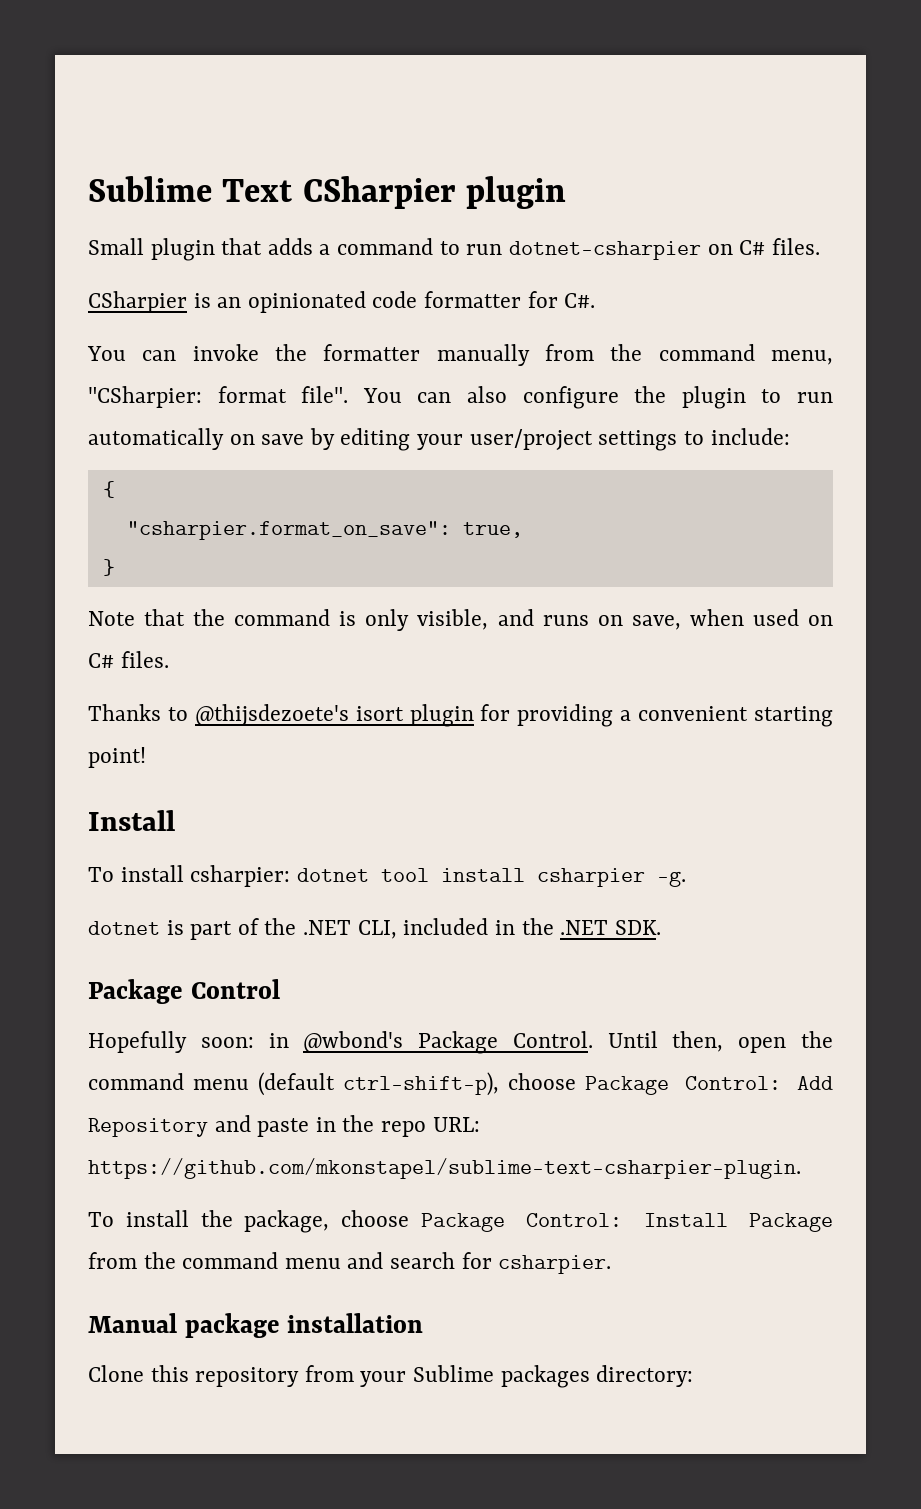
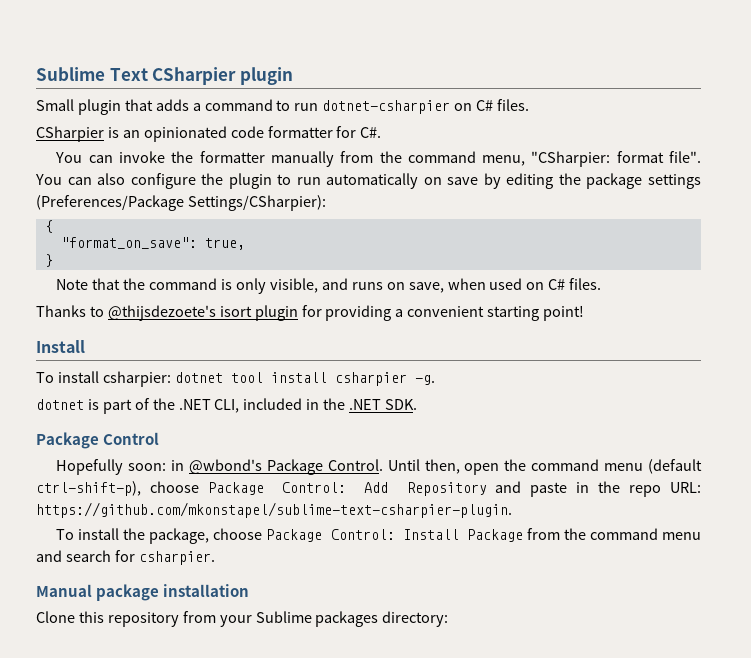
[417,428,790,451] your user/project settings to include: -> [558,173,701,189] [36,195,326,211] the package settings (Preferences/Package Settings/CSharpier):
[126,521,451,540] "csharpier.format_on_save": -> [60,237,197,249] "format_on_save":

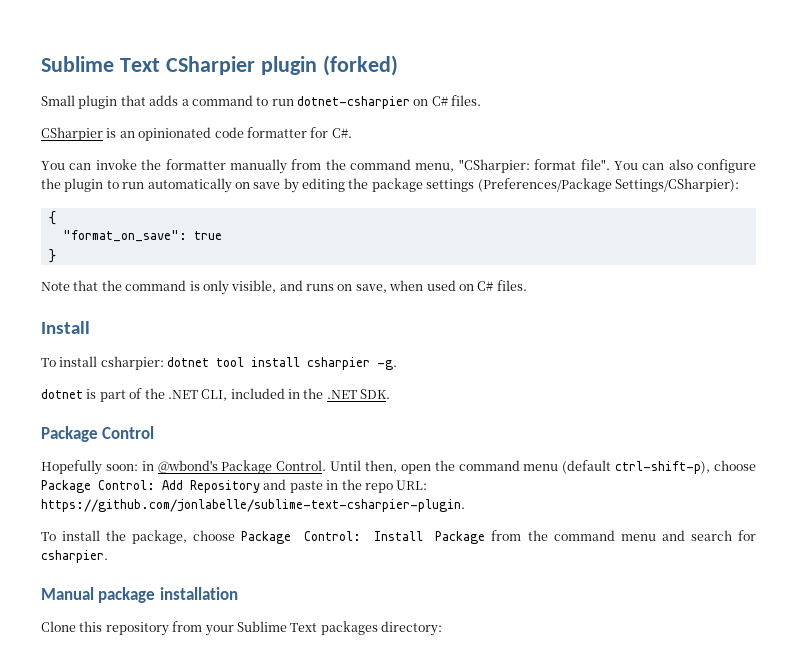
(293, 76) none -> [322,55,398,76] (forked)
[204,238,245,250] true, -> [193,231,222,240] true
[36,305,585,321] // Thanks to @thijsdezoete's isort plugin for providing a convenient starting point! -> (527, 285) none
[36,502,512,518] https://github.com/mkonstapel/sublime-text-csharpier-plugin. -> [41,499,465,512] https://github.com/jonlabelle/sublime-text-csharpier-plugin.
(312, 617) none -> [290,623,318,632] Text

